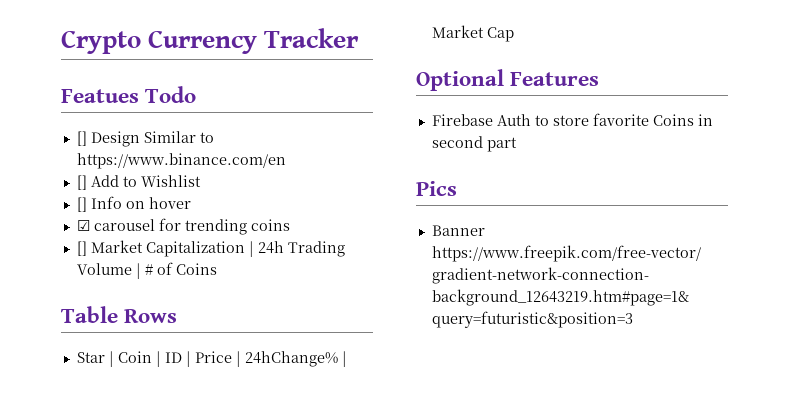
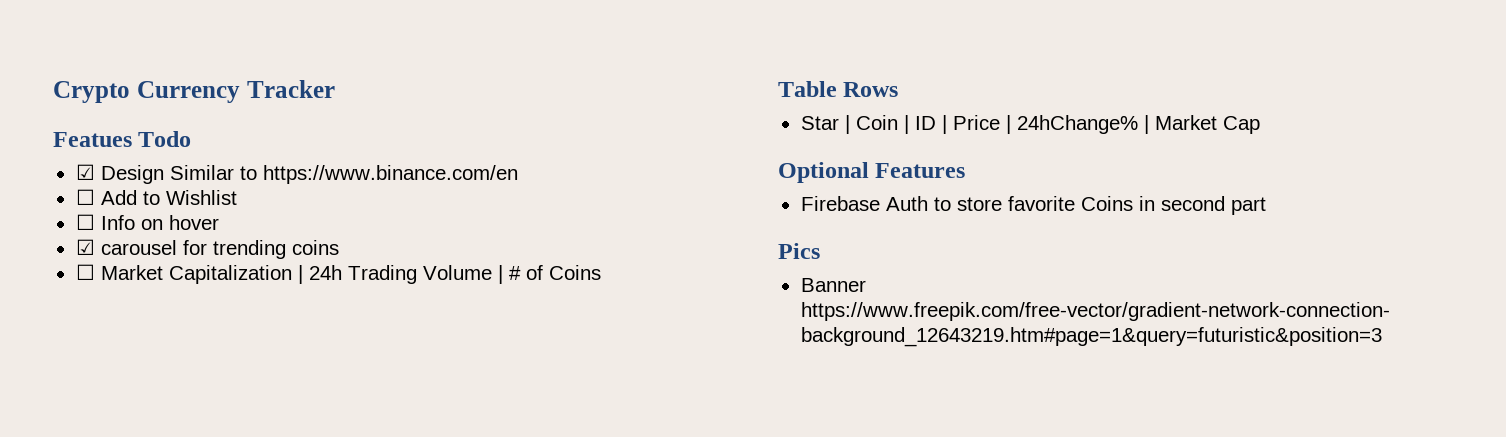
[76,131,87,146] [] -> [75,164,95,180] ☑
[76,175,87,190] [] -> [75,189,95,205] ☐
[76,197,87,212] [] -> [75,214,95,230] ☐
[76,241,87,256] [] -> [75,264,95,280] ☐

